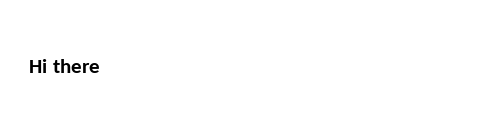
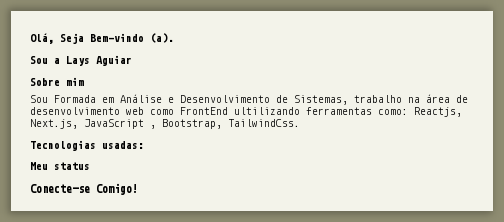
[29,59,100,73] Hi there -> [30,33,174,44] [30,55,132,66] [30,77,84,86] [30,94,468,105] [30,107,462,117] [30,119,300,129] [30,140,144,151] [30,162,90,170] [30,183,138,195] Olá, Seja Bem-vindo (a). // Sou a Lays Aguiar // Sobre mim // Sou Formada em Análise e Desenvolvimento de Sistemas, trabalho na área de desenvolvimento web como FrontEnd ultilizando ferramentas como: Reactjs, Next.js, JavaScript , Bootstrap, TailwindCss. // Tecnologias usadas: // Meu status // Conecte-se Comigo!

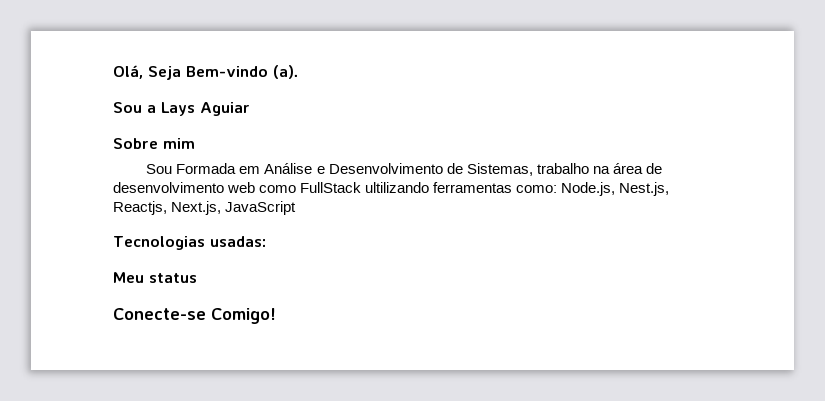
[180,107,228,115] FrontEnd -> [300,182,362,193] FullStack
(408, 112) none -> [561,182,670,196] Node.js, Nest.js,
[150,119,300,129] , Bootstrap, TailwindCss. -> (297, 208) none

